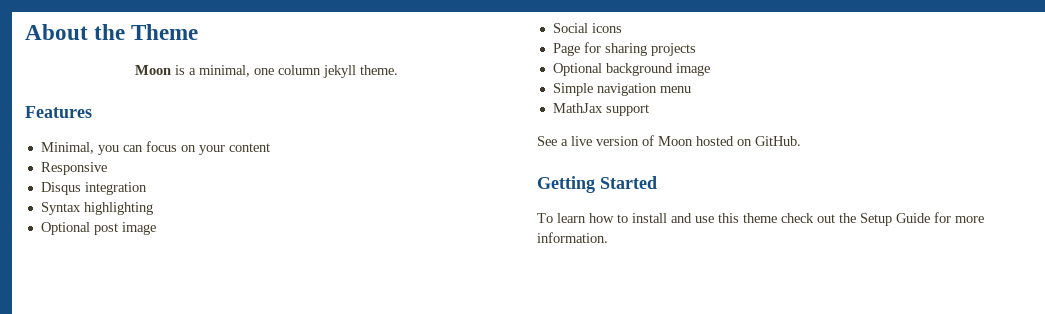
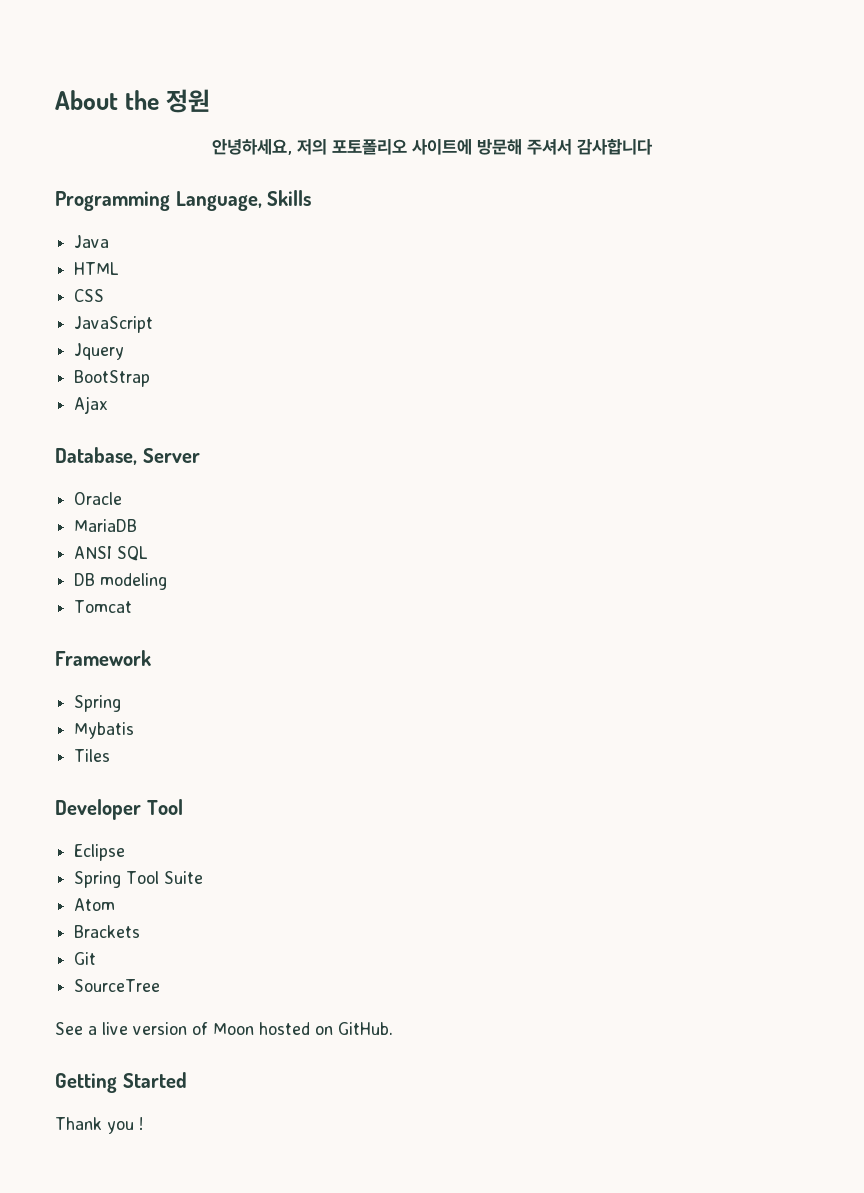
[131,24,199,40] [135,65,398,78] [25,106,92,118] [40,141,270,155] [40,162,107,175] [40,182,147,195] [40,202,153,215] [40,222,156,235] [552,23,622,33] [552,42,696,56] [552,63,710,76] [552,83,691,96] [552,103,649,116] Theme // Moon is a minimal, one column jekyll theme. // Features // Minimal, you can focus on your content // Responsive // Disqus integration // Syntax highlighting // Optional post image // Social icons // Page for sharing projects // Optional background image // Simple navigation menu // MathJax support -> [165,89,210,113] [212,138,653,155] [55,190,312,211] [74,235,110,248] [74,262,120,275] [74,289,105,302] [74,316,154,333] [74,343,125,360] [74,370,151,387] [74,396,109,414] [55,447,200,465] [74,492,123,505] [74,519,138,532] [74,546,149,561] [74,573,168,590] [74,600,133,613] [55,650,151,666] [74,695,122,712] [74,722,135,739] [74,749,111,762] [55,799,183,820] [74,844,126,861] [74,871,204,888] [74,898,116,911] [74,925,141,938] [74,952,97,965] [74,979,161,992] 정원 // 안녕하세요, 저의 포토폴리오 사이트에 방문해 주셔서 감사합니다 // Programming Language, Skills // Java // HTML // CSS // JavaScript // Jquery // BootStrap // Ajax // Database, Server // Oracle // MariaDB // ANSI SQL // DB modeling // Tomcat // Framework // Spring // Mybatis // Tiles // Developer Tool // Eclipse // Spring Tool Suite // Atom // Brackets // Git // SourceTree
[537,212,984,226] [537,232,608,243] To learn how to install and use this theme check out the Setup Guide for more information. -> [55,1117,143,1134] Thank you !

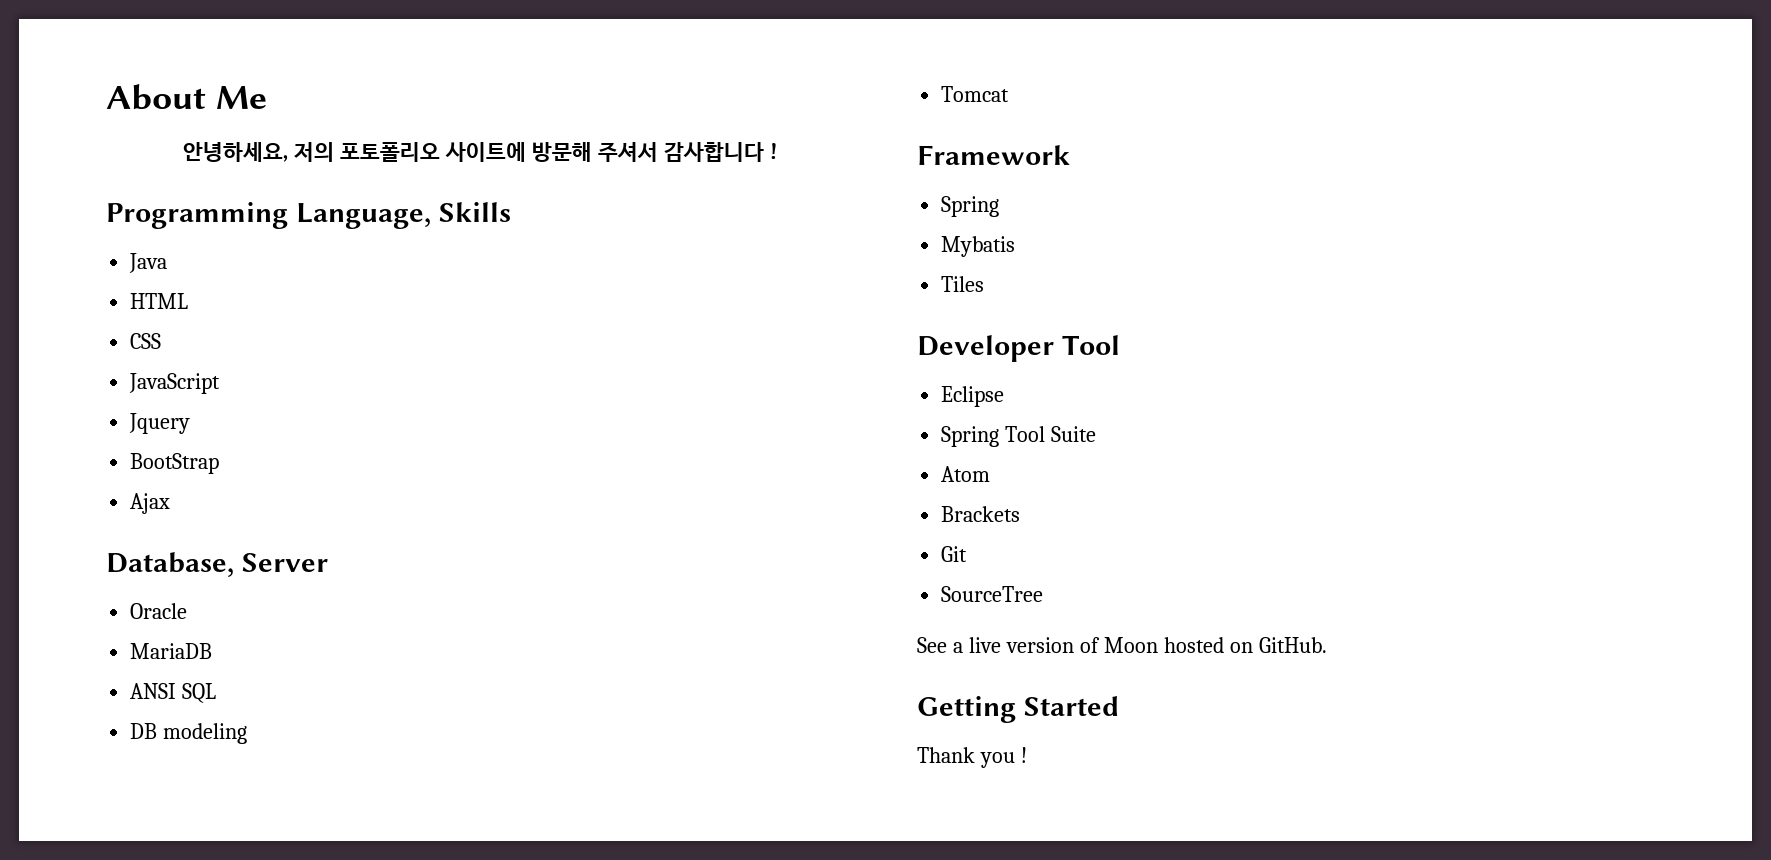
[124,89,210,113] the 정원 -> [215,86,267,109] Me
(653, 146) none -> [769,143,777,159] !

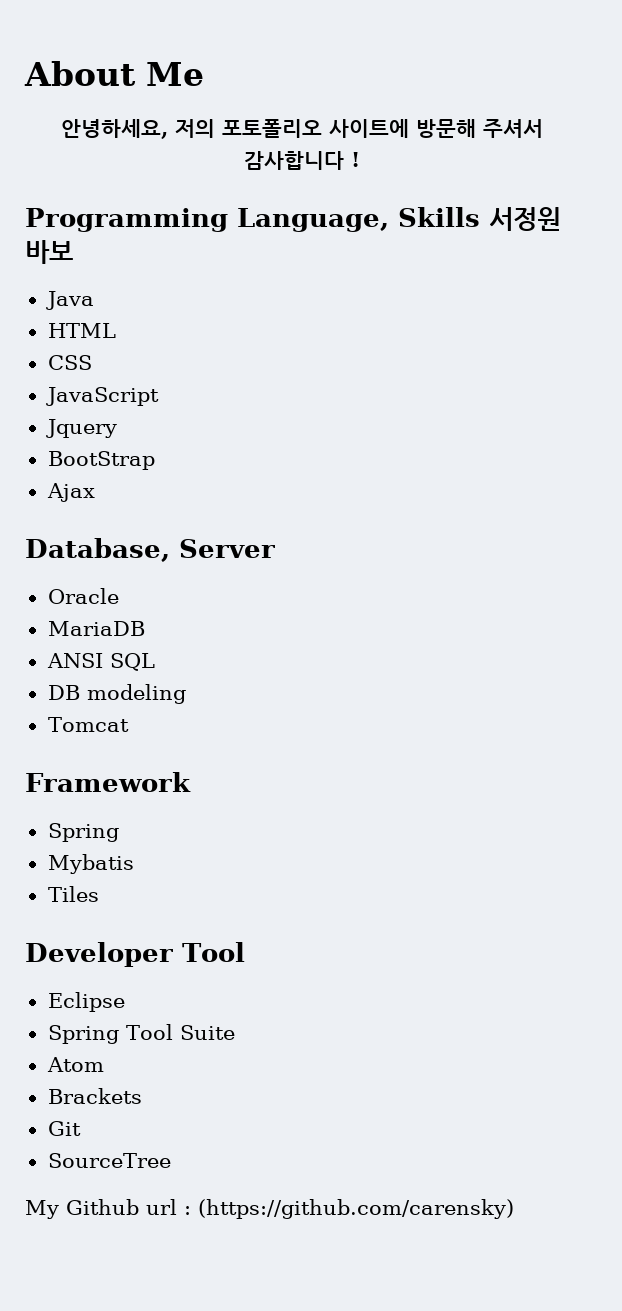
(511, 212) none -> [489,207,561,231] [25,240,73,264] 서정원 바보
[917,637,1327,653] [917,696,1119,723] [917,747,1027,768] See a live version of Moon hosted on GitHub. // Getting Started // Thank you ! -> [25,1199,514,1219] My Github url : (https://github.com/carensky)

